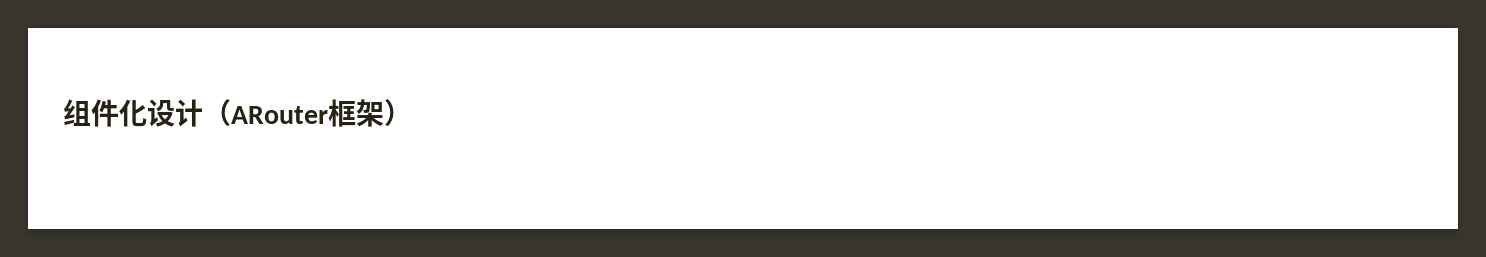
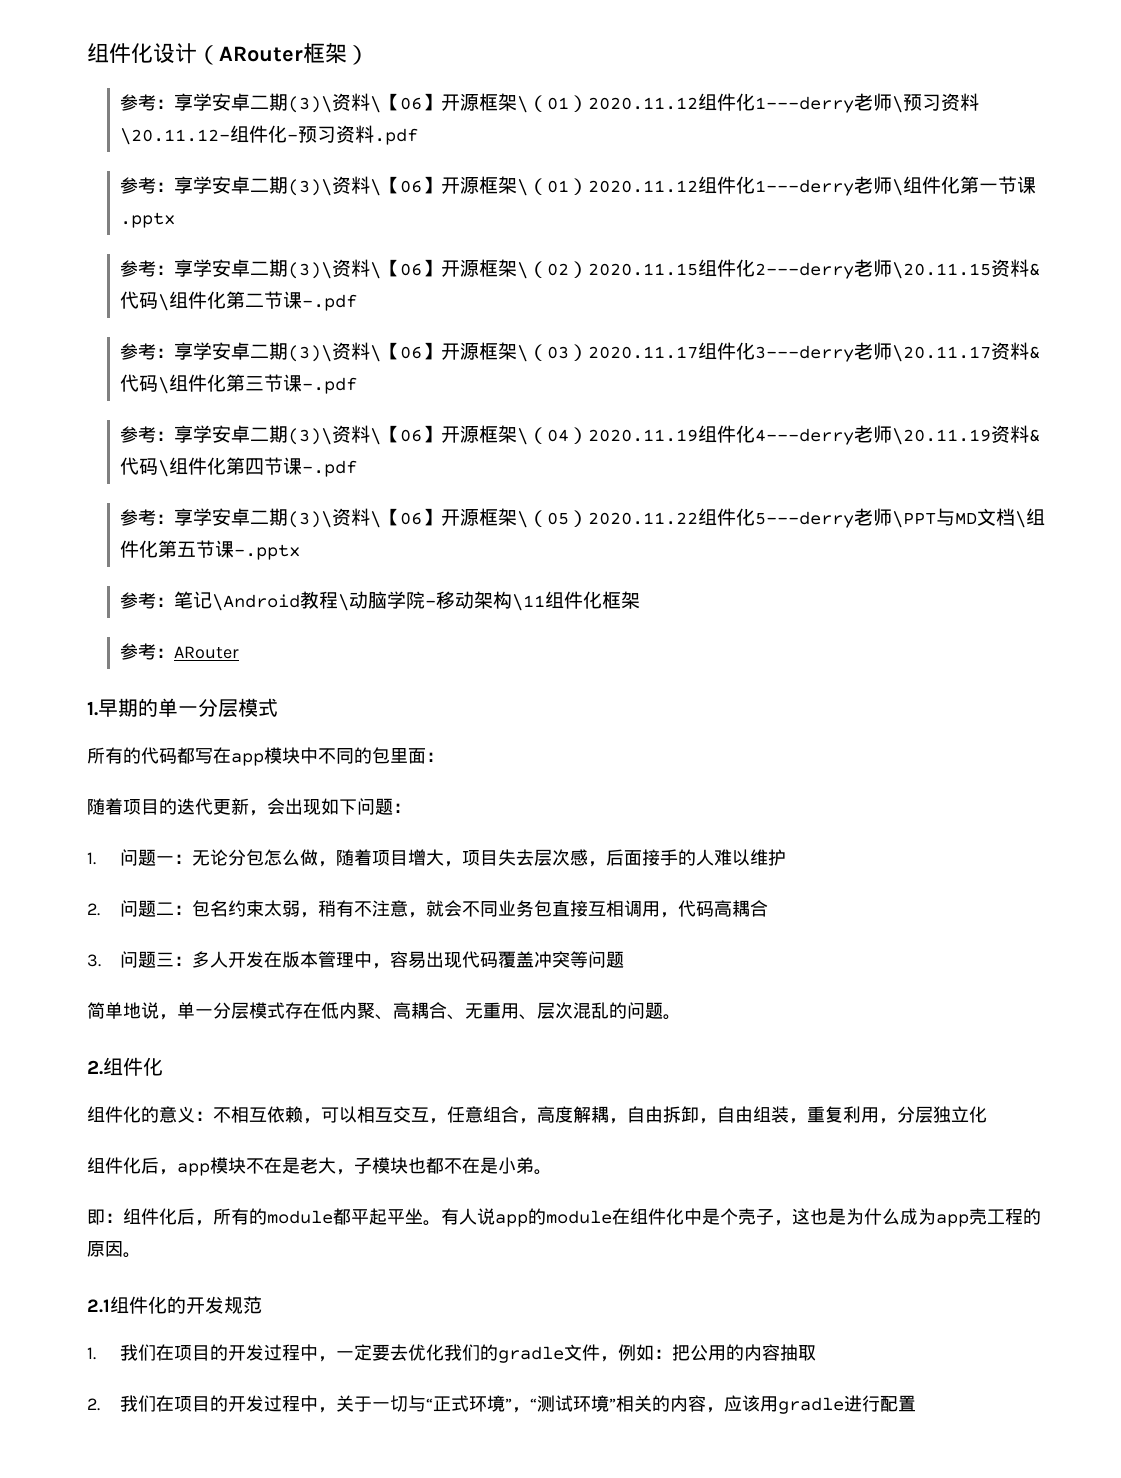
(412, 112) none -> [119,93,979,113] [119,125,418,145] [119,176,1036,196] [119,212,175,228] [119,259,1040,279] [119,291,357,311] [119,342,1040,362] [119,374,357,394] [119,425,1040,445] [119,457,357,477] [119,508,1045,528] [119,540,300,560] [119,591,640,611] [119,643,239,660] [87,698,278,718] [87,747,444,766] [87,798,411,816] [87,849,786,867] [87,900,768,918] [87,951,624,969] [87,1002,681,1020] [87,1057,163,1076] [87,1106,987,1124] [87,1157,552,1176] [87,1208,1041,1227] [87,1241,141,1258] [87,1296,262,1314] [87,1344,816,1363] [87,1395,916,1414] // 参考：享学安卓二期(3)\资料\【06】开源框架\（01）2020.11.12组件化1---derry老师\预习资料\20.11.12-组件化-预习资料.pdf // 参考：享学安卓二期(3)\资料\【06】开源框架\（01）2020.11.12组件化1---derry老师\组件化第一节课.pptx // 参考：享学安卓二期(3)\资料\【06】开源框架\（02）2020.11.15组件化2---derry老师\20.11.15资料&代码\组件化第二节课-.pdf // 参考：享学安卓二期(3)\资料\【06】开源框架\（03）2020.11.17组件化3---derry老师\20.11.17资料&代码\组件化第三节课-.pdf // 参考：享学安卓二期(3)\资料\【06】开源框架\（04）2020.11.19组件化4---derry老师\20.11.19资料&代码\组件化第四节课-.pdf // 参考：享学安卓二期(3)\资料\【06】开源框架\（05）2020.11.22组件化5---derry老师\PPT与MD文档\组件化第五节课-.pptx // 参考：笔记\Android教程\动脑学院-移动架构\11组件化框架 // 参考：ARouter // 1.早期的单一分层模式 // 所有的代码都写在app模块中不同的包里面： // 随着项目的迭代更新，会出现如下问题： // 1.问题一：无论分包怎么做，随着项目增大，项目失去层次感，后面接手的人难以维护 // 2.问题二：包名约束太弱，稍有不注意，就会不同业务包直接互相调用，代码高耦合 // 3.问题三：多人开发在版本管理中，容易出现代码覆盖冲突等问题 // 简单地说，单一分层模式存在低内聚、高耦合、无重用、层次混乱的问题。 // 2.组件化 // 组件化的意义：不相互依赖，可以相互交互，任意组合，高度解耦，自由拆卸，自由组装，重复利用，分层独立化 // 组件化后，app模块不在是老大，子模块也都不在是小弟。 // 即：组件化后，所有的module都平起平坐。有人说app的module在组件化中是个壳子，这也是为什么成为app壳工程的原因。 // 2.1组件化的开发规范 // 1.我们在项目的开发过程中，一定要去优化我们的gradle文件，例如：把公用的内容抽取 // 2.我们在项目的开发过程中，关于一切与“正式环境”，“测试环境”相关的内容，应该用gradle进行配置

